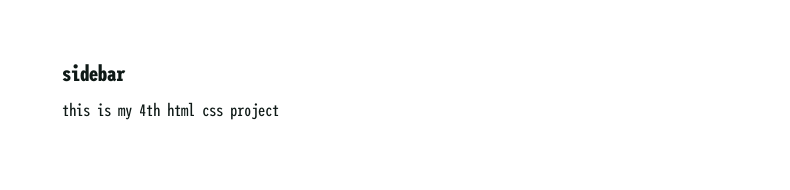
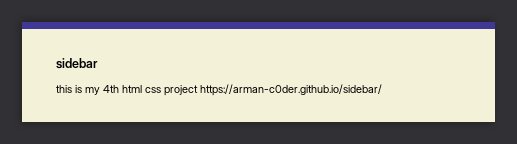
(279, 111) none -> [200,84,382,96] https://arman-c0der.github.io/sidebar/

